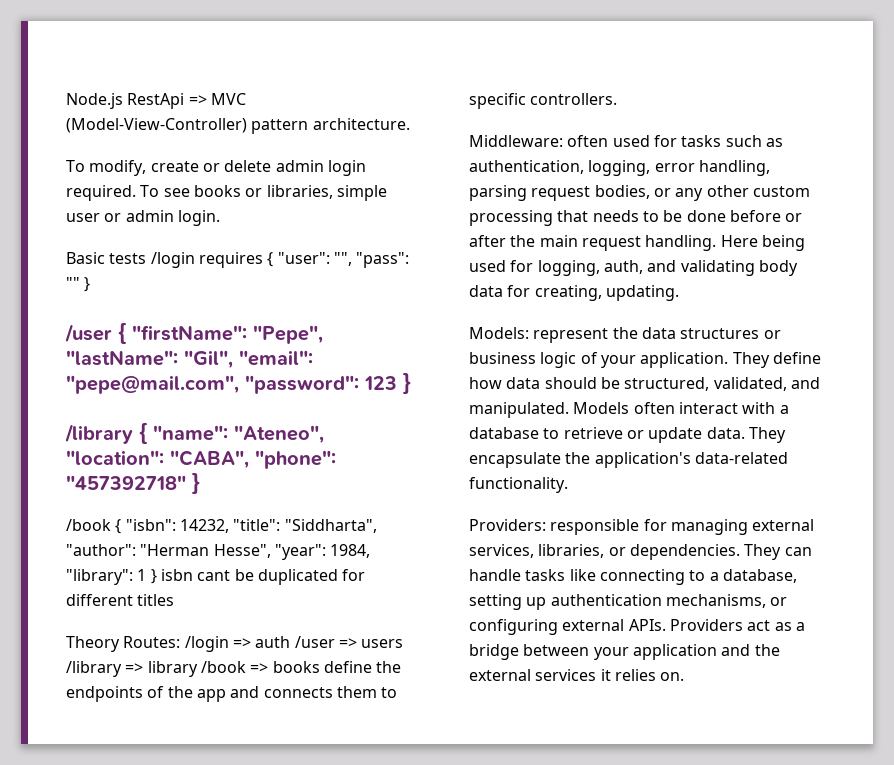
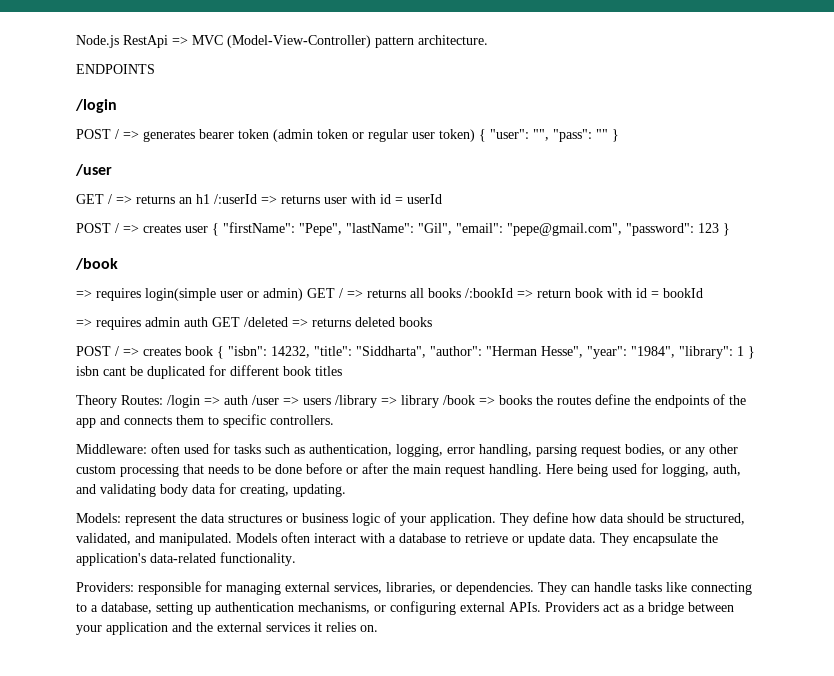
[66,160,366,176] [66,185,387,201] [66,210,220,226] [66,252,263,268] To modify, create or delete admin login required. To see books or libraries, simple user or admin login. // Basic tests /login requires -> [76,64,155,74] [75,99,117,113] [76,129,475,142] ENDPOINTS // /login // POST / => generates bearer token (admin token or regular user token)
(112, 333) none -> [76,194,442,204] [76,223,208,233] // GET / => returns an h1 /:userId => returns user with id = userId // POST / => creates user
[66,375,239,394] "pepe@mail.com", -> [507,223,622,236] "pepe@gmail.com",
[65,423,324,444] [66,450,336,469] [66,473,200,494] [66,519,111,531] /library { "name": "Ateneo", "location": "CABA", "phone": "457392718" } // /book -> [75,258,118,270] [76,288,703,301] [76,317,432,330] [76,346,213,356] /book // => requires login(simple user or admin) GET / => returns all books /:bookId => return book with id = bookId // => requires admin auth GET /deleted => returns deleted books // POST / => creates book
[330,544,371,558] 1984, -> [631,346,675,358] "1984",
(133, 600) none -> [283,366,311,376] book
(320, 667) none -> [536,395,591,405] the routes

